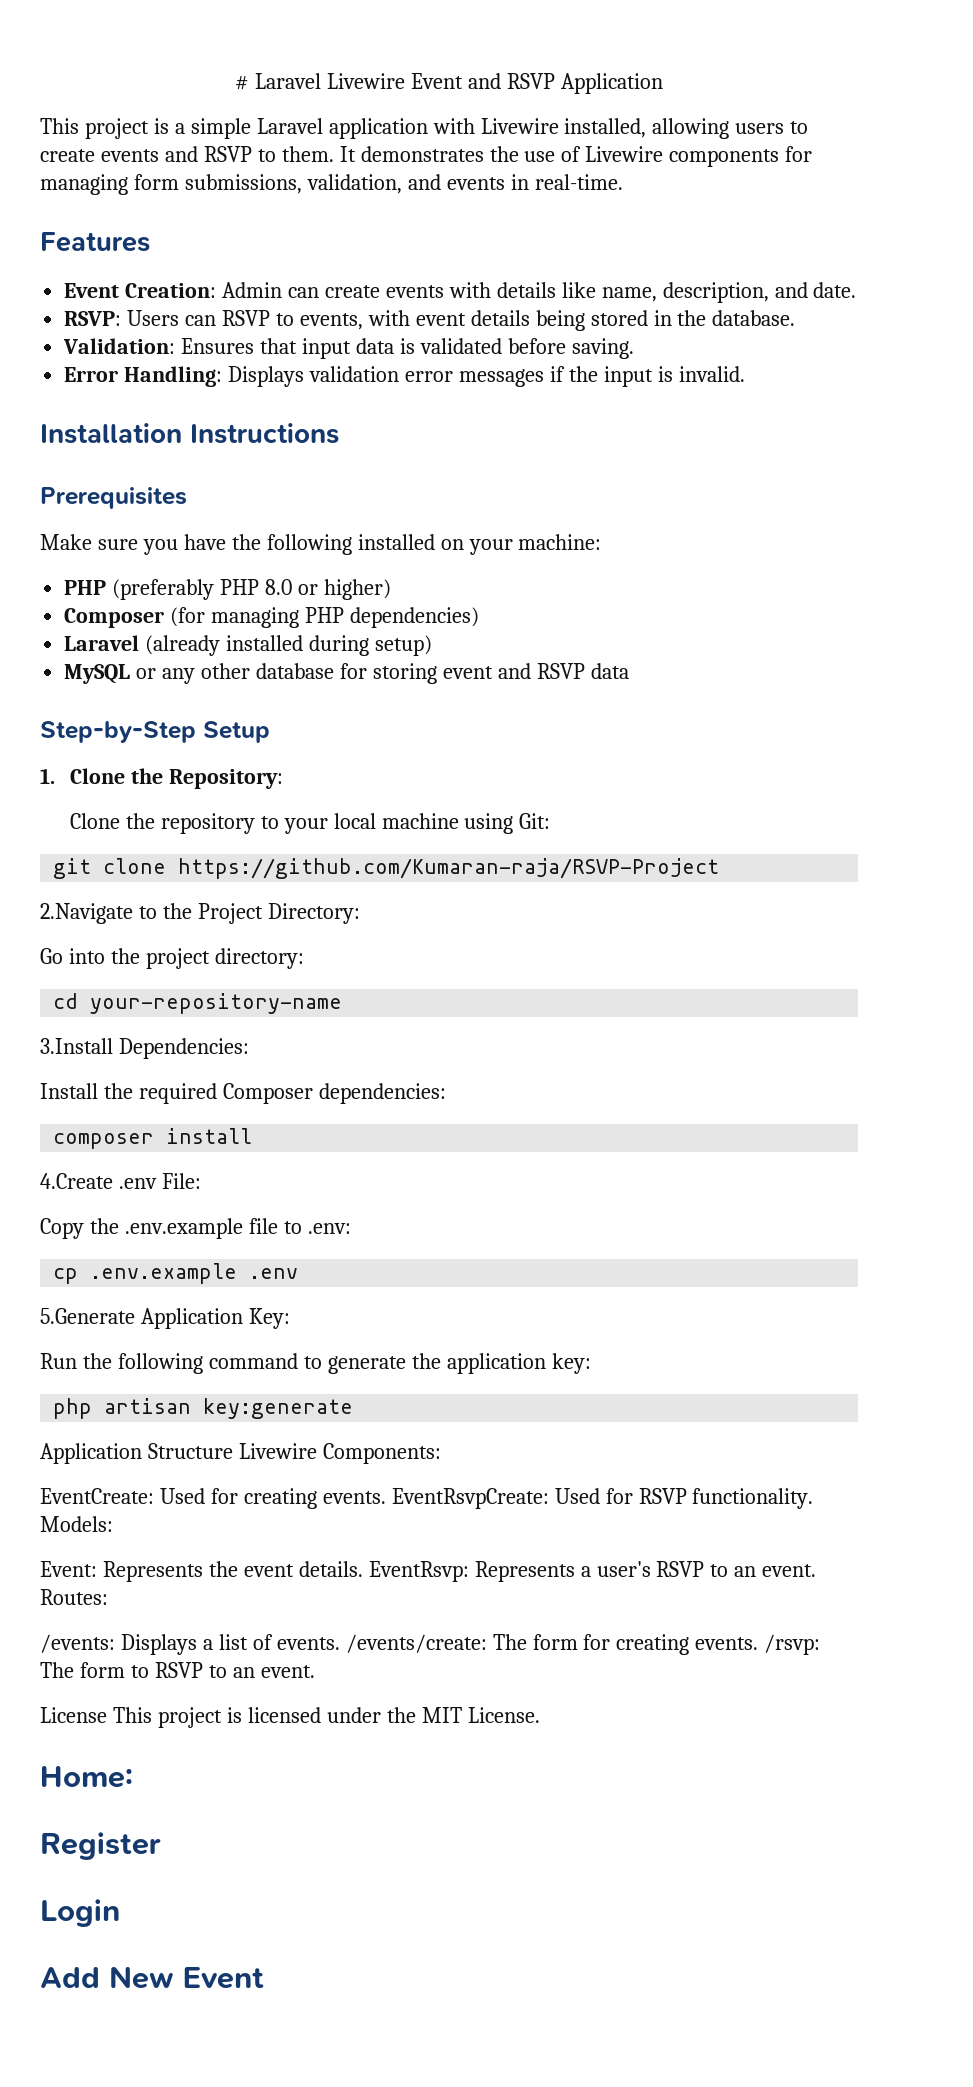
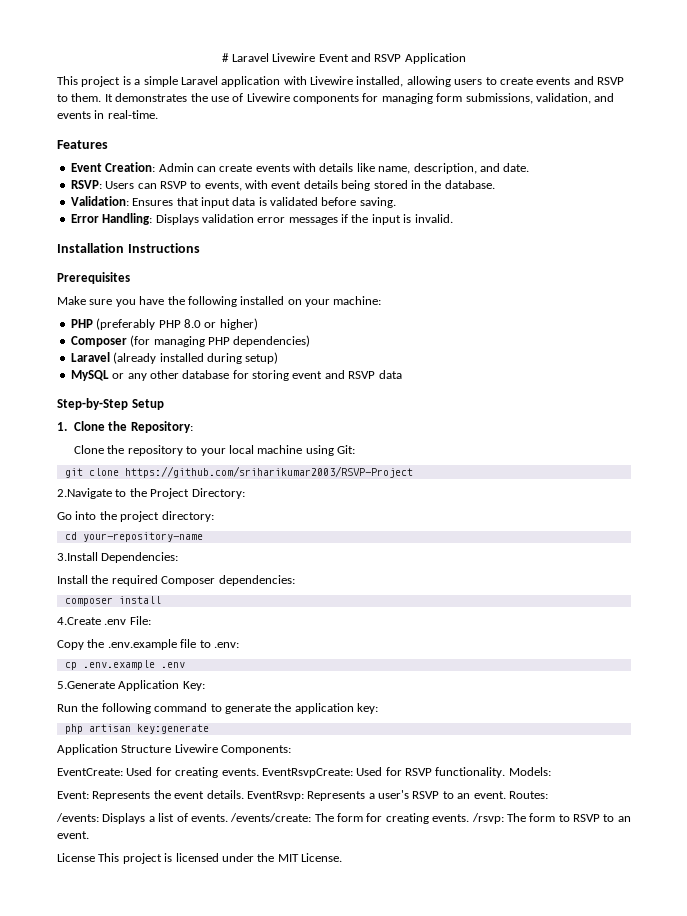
[178,858,720,879] https://github.com/Kumaran-raja/RSVP-Project -> [124,466,413,478] https://github.com/sriharikumar2003/RSVP-Project
[40,1766,133,1788] [40,1832,161,1860] [40,1899,120,1927] [40,1966,264,1989] // Home: // Register // Login // Add New Event -> (342, 857) none

